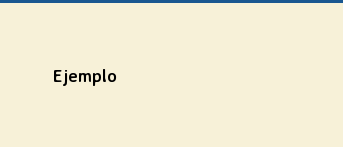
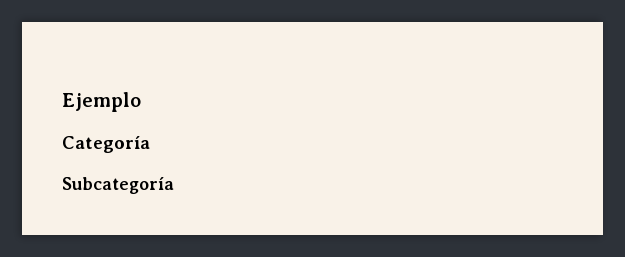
(117, 77) none -> [62,136,150,153] [62,177,174,194] // Categoría // Subcategoría

